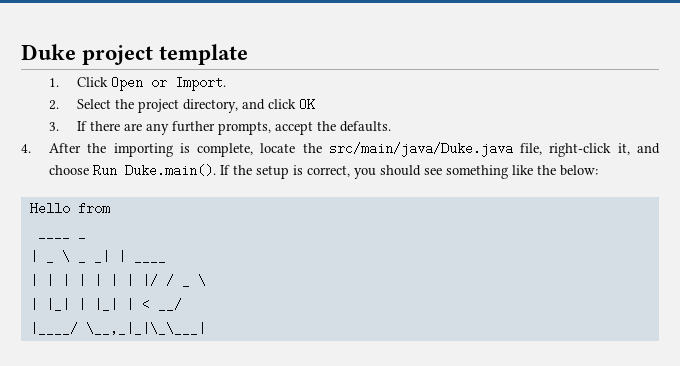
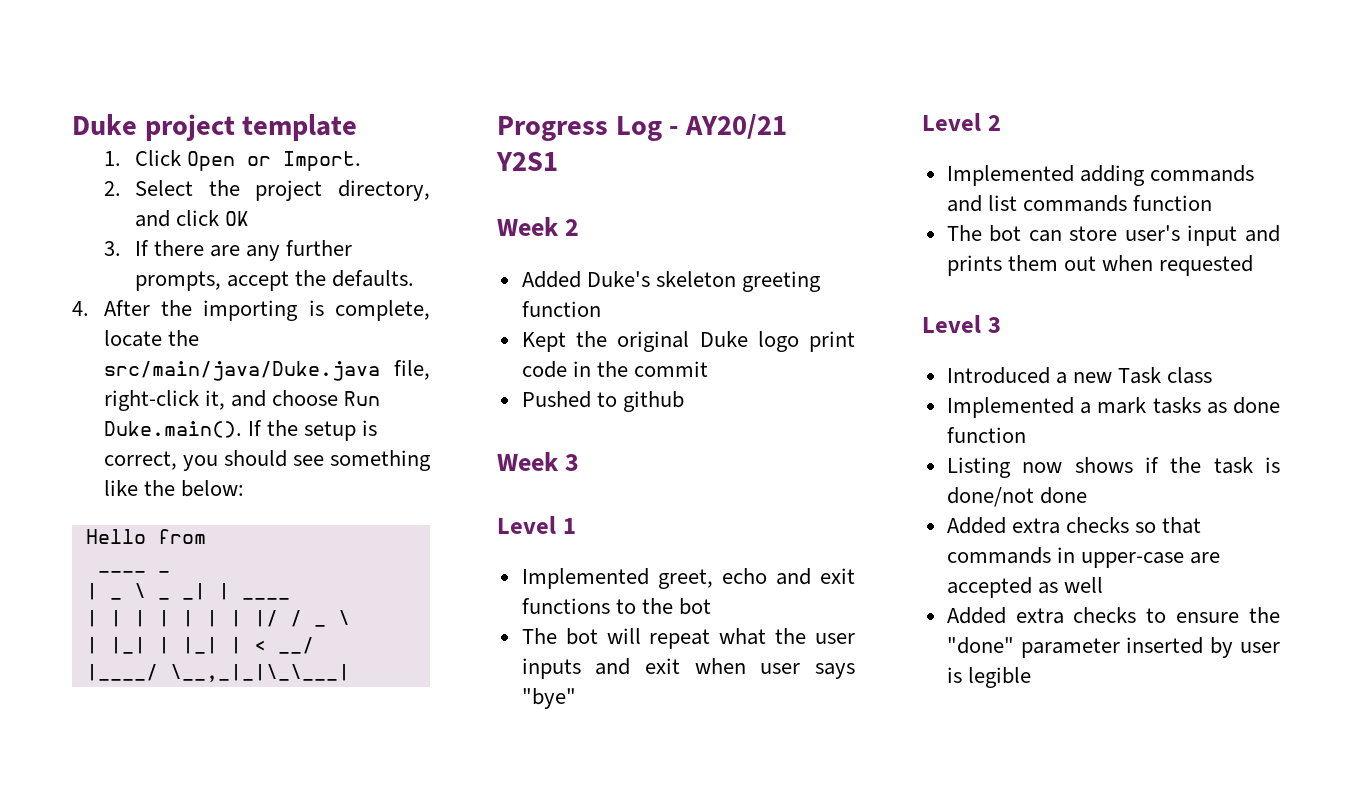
(206, 328) none -> [497,114,788,141] [496,152,558,171] [497,217,580,236] [521,271,821,292] [521,301,601,317] [521,331,855,352] [521,361,708,378] [521,391,684,412] [497,452,580,471] [497,516,576,534] [521,568,855,589] [521,598,711,615] [521,628,855,649] [521,658,855,679] [521,688,576,709] [922,113,1001,131] [946,165,1254,186] [946,195,1212,212] [946,225,1280,246] [946,255,1254,276] [922,315,1001,333] [946,367,1213,384] [946,397,1280,418] [946,427,1026,443] [946,457,1280,478] [946,487,1087,507] [946,517,1202,534] [946,547,1220,568] [946,577,1103,598] [946,607,1280,624] [946,637,1280,658] [946,667,1031,688] // Progress Log - AY20/21 Y2S1 // Week 2 // Added Duke's skeleton greeting function // Kept the original Duke logo print code in the commit // Pushed to github // Week 3 // Level 1 // Implemented greet, echo and exit functions to the bot // The bot will repeat what the user inputs and exit when user says "bye" // Level 2 // Implemented adding commands and list commands function // The bot can store user's input and prints them out when requested // Level 3 // Introduced a new Task class // Implemented a mark tasks as done function // Listing now shows if the task is done/not done // Added extra checks so that commands in upper-case are accepted as well // Added extra checks to ensure the "done" parameter inserted by user is legible

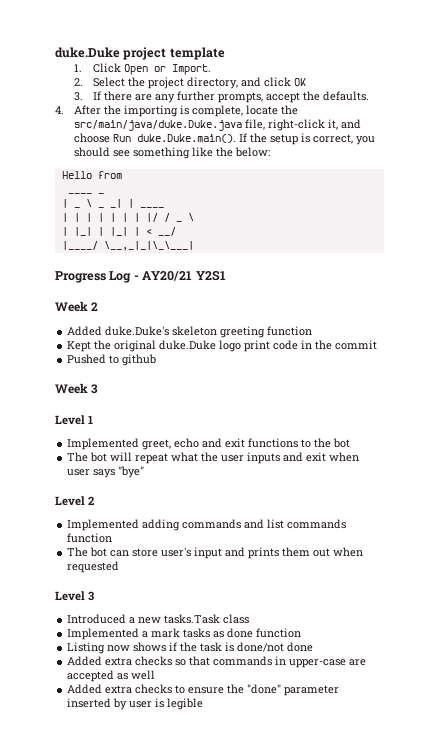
[72,114,137,135] Duke -> [55,47,120,58] duke.Duke
[103,361,380,381] src/main/java/Duke.java -> [73,120,242,131] src/main/java/duke.Duke.java
[103,421,242,438] Duke.main(). -> [136,134,236,143] duke.Duke.main().
[586,271,650,287] Duke's -> [105,326,170,336] duke.Duke's
[699,331,748,347] Duke -> [159,340,217,350] duke.Duke
[1117,367,1161,384] Task -> [164,614,221,624] tasks.Task

